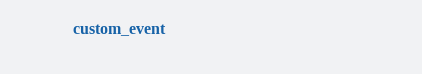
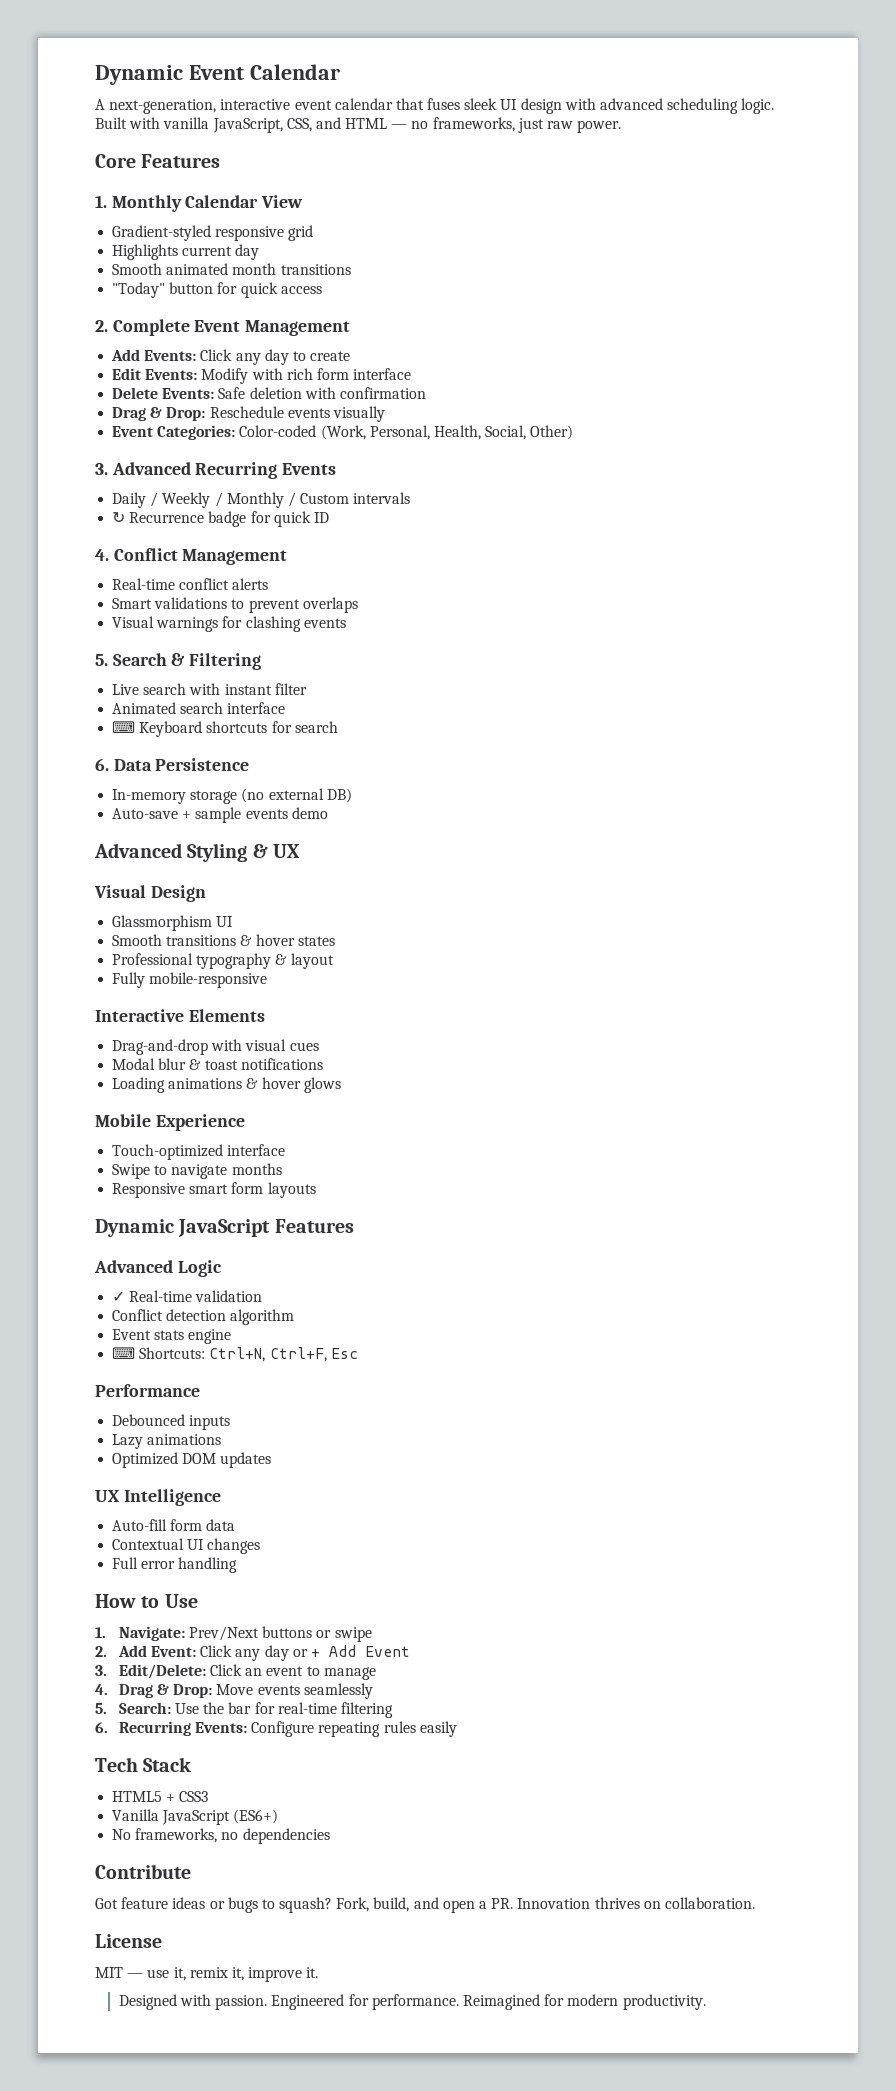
[73,24,166,36] custom_event -> [95,64,340,85] [95,98,775,114] [95,117,622,133] [95,154,221,168] [95,195,304,212] [112,225,314,241] [112,244,260,260] [112,263,351,275] [112,282,322,298] [95,319,351,336] [111,349,351,365] [112,368,412,384] [112,387,426,399] [112,406,385,422] [112,425,574,440] [95,462,337,479] [112,492,411,508] [112,511,329,527] [95,548,288,565] [112,578,269,590] [112,597,358,613] [112,616,346,632] [95,653,262,670] [112,683,307,695] [112,702,286,714] [112,721,338,737] [95,758,250,771] [112,788,352,804] [112,807,328,823] [94,843,300,862] [94,885,206,902] [112,915,234,931] [112,934,335,946] [112,953,334,969] [112,972,268,988] [95,1009,265,1022] [112,1039,319,1055] [112,1058,323,1070] [112,1077,341,1093] [95,1114,245,1131] [112,1144,286,1160] [112,1163,282,1179] [112,1182,316,1198] [95,1219,354,1237] [94,1260,222,1277] [112,1290,263,1302] [112,1309,295,1325] [112,1329,232,1344] [112,1347,358,1362] [95,1384,200,1397] [112,1414,231,1430] [112,1434,222,1449] [112,1452,272,1468] [95,1489,221,1506] [112,1519,236,1531] [112,1538,261,1554] [112,1557,238,1573] [95,1594,198,1608] [95,1626,372,1642] [95,1645,410,1661] [95,1664,376,1680] [95,1683,373,1699] [95,1702,393,1718] [95,1721,457,1737] [95,1757,192,1772] [112,1791,209,1802] [112,1809,279,1825] [112,1828,330,1844] [95,1864,191,1879] [95,1897,755,1913] [95,1934,162,1948] [95,1967,319,1982] [118,1994,706,2010] Dynamic Event Calendar // A next-generation, interactive event calendar that fuses sleek UI design with advanced scheduling logic. Built with vanilla JavaScript, CSS, and HTML — no frameworks, just raw power. // Core Features // 1. Monthly Calendar View // Gradient-styled responsive grid // Highlights current day // Smooth animated month transitions // "Today" button for quick access // 2. Complete Event Management // Add Events: Click any day to create // Edit Events: Modify with rich form interface // Delete Events: Safe deletion with confirmation // Drag & Drop: Reschedule events visually // Event Categories: Color-coded (Work, Personal, Health, Social, Other) // 3. Advanced Recurring Events // Daily / Weekly / Monthly / Custom intervals // ↻ Recurrence badge for quick ID // 4. Conflict Management // Real-time conflict alerts // Smart validations to prevent overlaps // Visual warnings for clashing events // 5. Search & Filtering // Live search with instant filter // Animated search interface // ⌨ Keyboard shortcuts for search // 6. Data Persistence // In-memory storage (no external DB) // Auto-save + sample events demo // Advanced Styling & UX // Visual Design // Glassmorphism UI // Smooth transitions & hover states // Professional typography & layout // Fully mobile-responsive // Interactive Elements // Drag-and-drop with visual cues // Modal blur & toast notifications // Loading animations & hover glows // Mobile Experience // Touch-optimized interface // Swipe to navigate months // Responsive smart form layouts // Dynamic JavaScript Features // Advanced Logic // ✓ Real-time validation // Conflict detection algorithm // Event stats engine // ⌨ Shortcuts: Ctrl+N, Ctrl+F, Esc // Performance // Debounced inputs // Lazy animations // Optimized DOM updates // UX Intelligence // Auto-fill form data // Contextual UI changes // Full error handling // How to Use // 1. Navigate: Prev/Next buttons or swipe // 2. Add Event: Click any day or + Add Event // 3. Edit/Delete: Click an event to manage // 4. Drag & Drop: Move events seamlessly // 5. Search: Use the bar for real-time filtering // 6. Recurring Events: Configure repeating rules easily // Tech Stack // HTML5 + CSS3 // Vanilla JavaScript (ES6+) // No frameworks, no dependencies // Contribute // Got feature ideas or bugs to squash? Fork, build, and open a PR. Innovation thrives on collaboration. // License // MIT — use it, remix it, improve it. // Designed with passion. Engineered for performance. Reimagined for modern productivity.

